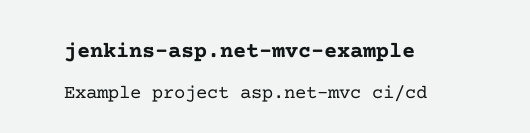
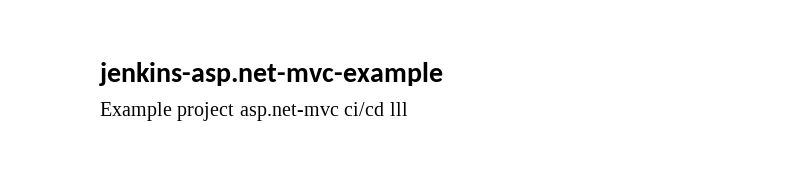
(427, 93) none -> [389,102,408,116] lll

